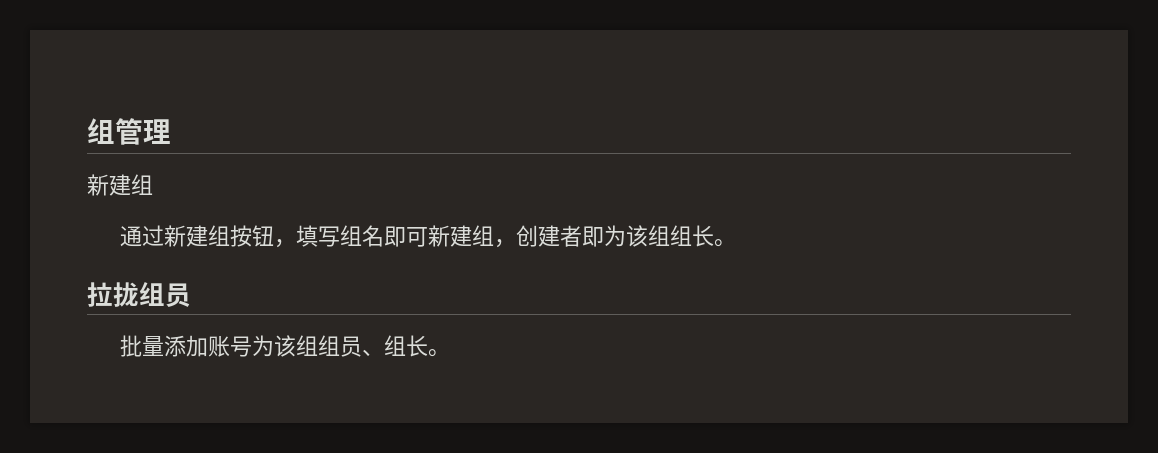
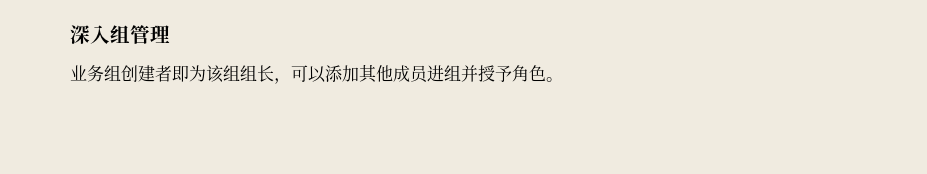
(87, 131) none -> [70,25,110,44] 深入
[87,174,153,196] [120,225,517,248] 新建组 // 通过新建组按钮，填写组名即可新建组， -> [70,65,121,82] 业务组
[714,239,737,247] [87,282,191,307] [120,335,429,357] 。 // 拉拢组员 // 批量添加账号为该组组员、组长 -> [274,64,546,84] ，可以添加其他成员进组并授予角色

